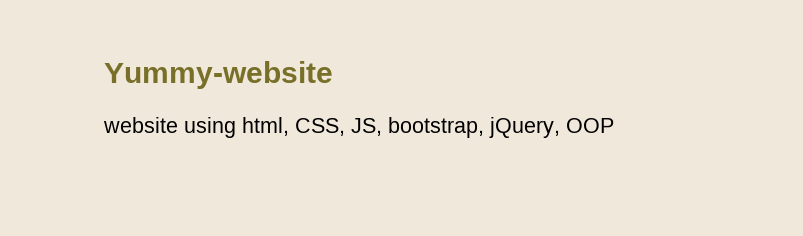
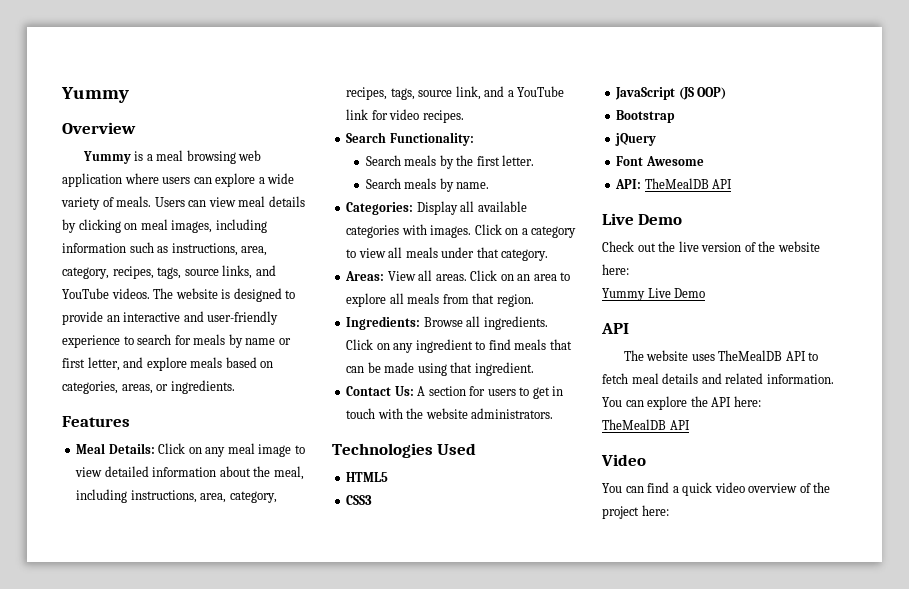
[104,61,333,89] [103,117,614,138] Yummy-website // website using html, CSS, JS, bootstrap, jQuery, OOP -> [61,87,129,103] [62,122,136,134] [82,150,262,164] [62,173,295,187] [61,196,305,210] [62,219,267,233] [62,242,268,256] [62,265,276,279] [62,288,296,302] [62,311,279,325] [62,334,291,348] [62,357,274,371] [62,380,235,394] [62,416,130,427] [76,443,305,457] [75,466,304,480] [76,489,277,503] [346,86,565,100] [346,109,464,123] [346,132,474,146] [365,155,535,169] [365,178,490,192] [346,201,527,215] [346,224,577,238] [346,247,549,261] [345,270,571,281] [346,293,534,307] [346,316,548,330] [346,339,572,353] [346,362,534,376] [346,386,564,399] [346,408,554,419] [332,443,477,458] [346,472,389,482] [346,495,373,505] [615,87,727,100] [616,110,676,123] [615,133,657,146] [616,156,704,166] [615,178,733,189] [602,213,683,225] [602,241,820,252] [602,264,629,275] [602,288,706,301] [601,323,629,334] [623,350,819,361] [602,373,834,384] [602,396,761,410] [602,419,690,430] [601,454,646,466] [602,482,831,496] [602,505,669,519] Yummy // Overview // Yummy is a meal browsing web application where users can explore a wide variety of meals. Users can view meal details by clicking on meal images, including information such as instructions, area, category, recipes, tags, source links, and YouTube videos. The website is designed to provide an interactive and user-friendly experience to search for meals by name or first letter, and explore meals based on categories, areas, or ingredients. // Features // Meal Details: Click on any meal image to view detailed information about the meal, including instructions, area, category, recipes, tags, source link, and a YouTube link for video recipes. // Search Functionality: // Search meals by the first letter. // Search meals by name. // Categories: Display all available categories with images. Click on a category to view all meals under that category. // Areas: View all areas. Click on an area to explore all meals from that region. // Ingredients: Browse all ingredients. Click on any ingredient to find meals that can be made using that ingredient. // Contact Us: A section for users to get in touch with the website administrators. // Technologies Used // HTML5 // CSS3 // JavaScript (JS OOP) // Bootstrap // jQuery // Font Awesome // API: TheMealDB API // Live Demo // Check out the live version of the website here: // Yummy Live Demo // API // The website uses TheMealDB API to fetch meal details and related information. You can explore the API here: // TheMealDB API // Video // You can find a quick video overview of the project here:

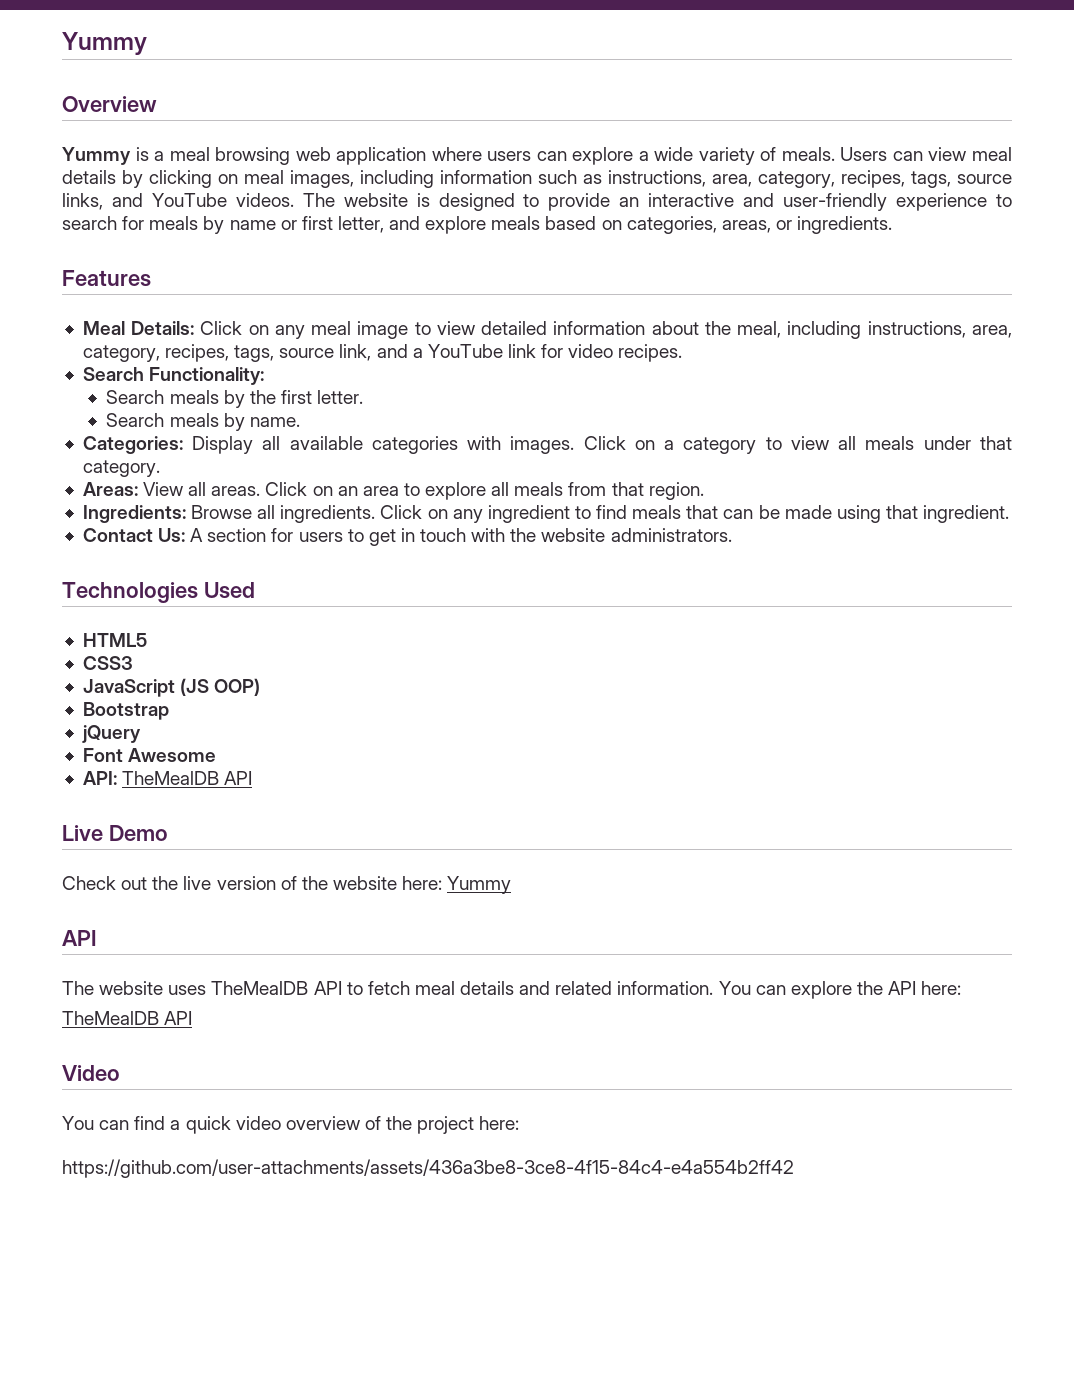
[602,288,706,301] // Yummy Live Demo -> [447,876,512,894] Yummy
(669, 510) none -> [62,1159,794,1178] // https://github.com/user-attachments/assets/436a3be8-3ce8-4f15-84c4-e4a554b2ff42

